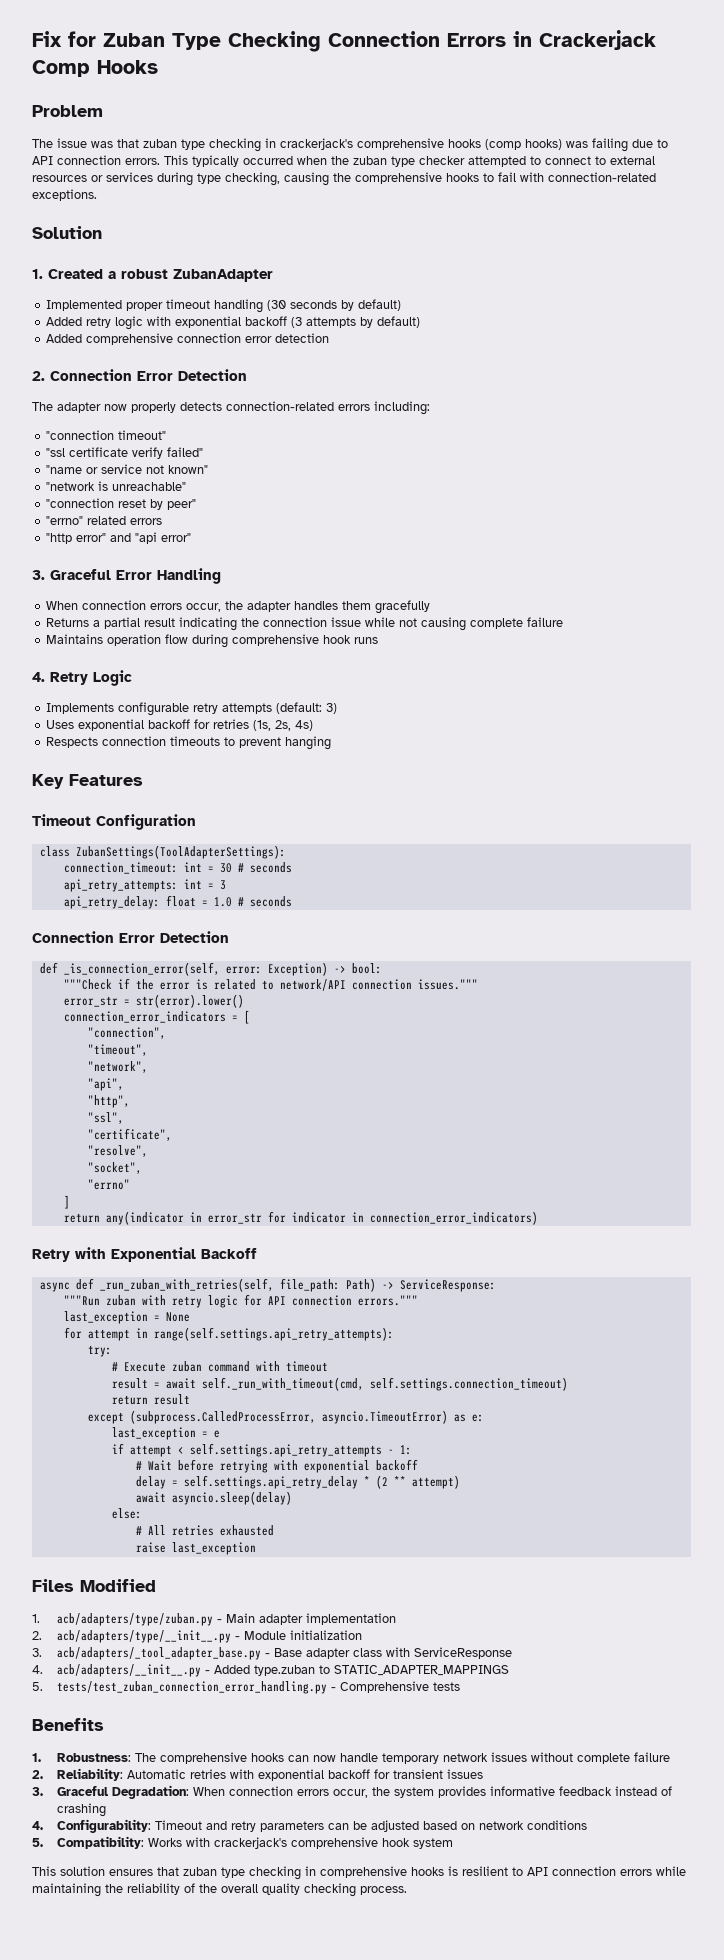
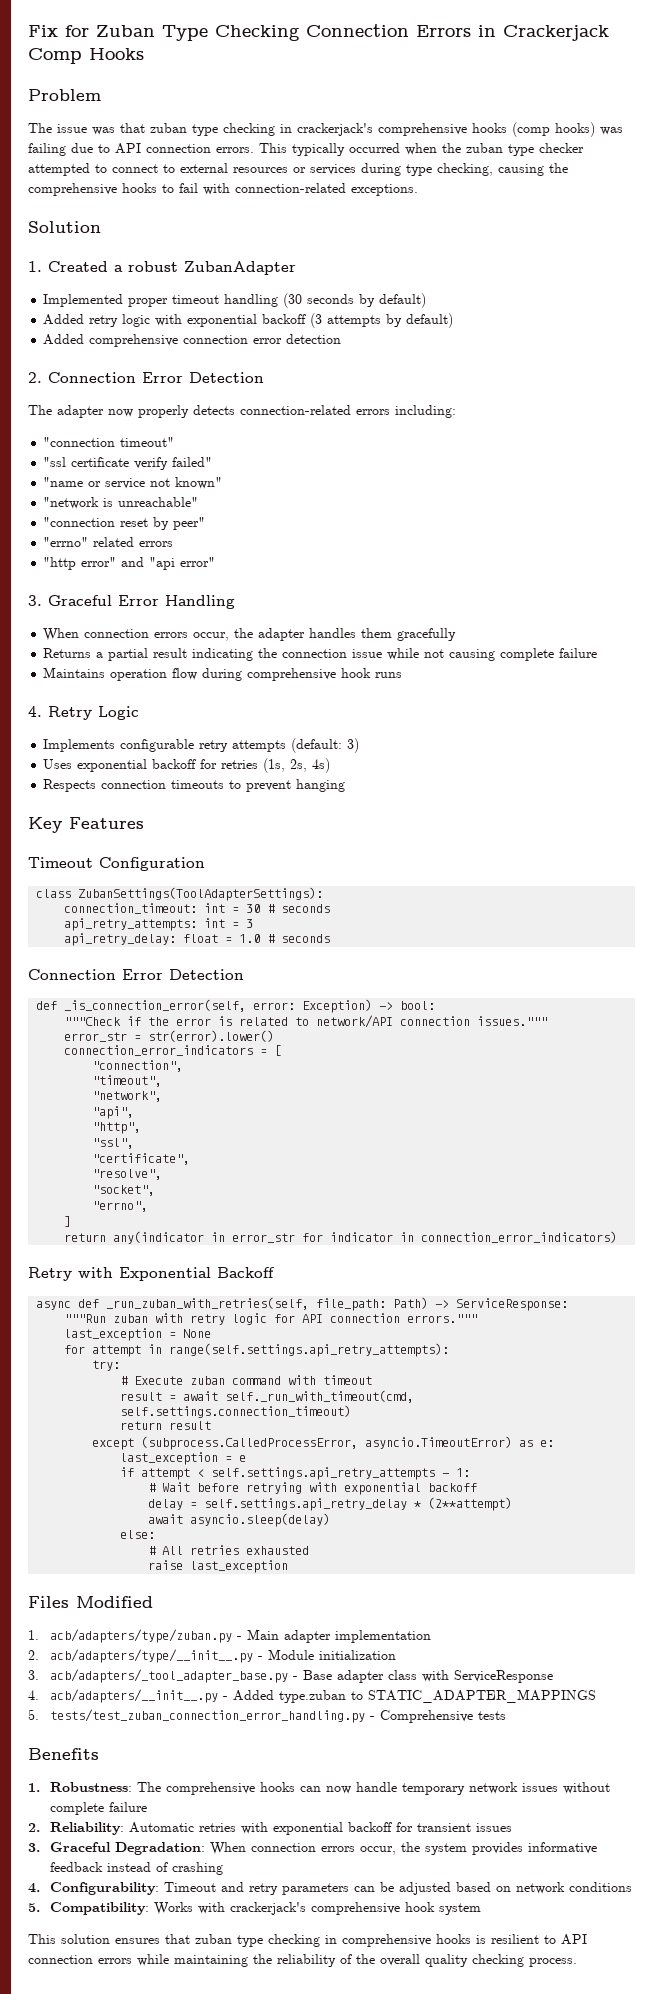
[87,1179,130,1190] "errno" -> [92,1201,149,1212] "errno",
[375,1475,460,1489] (2 ** attempt) -> [428,1497,513,1511] (2**attempt)

